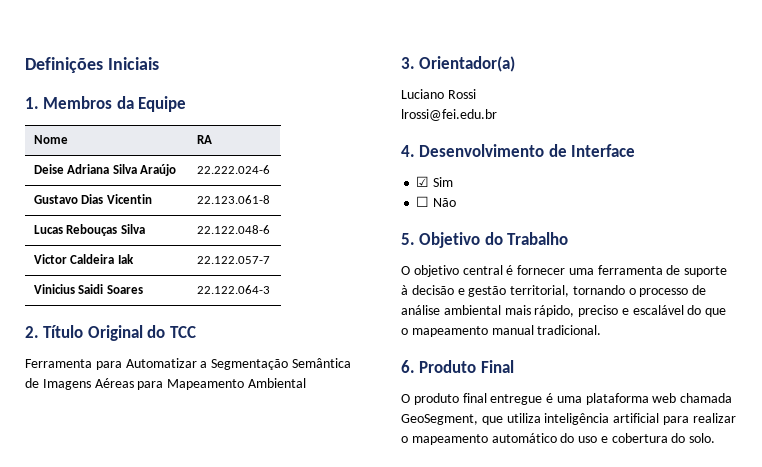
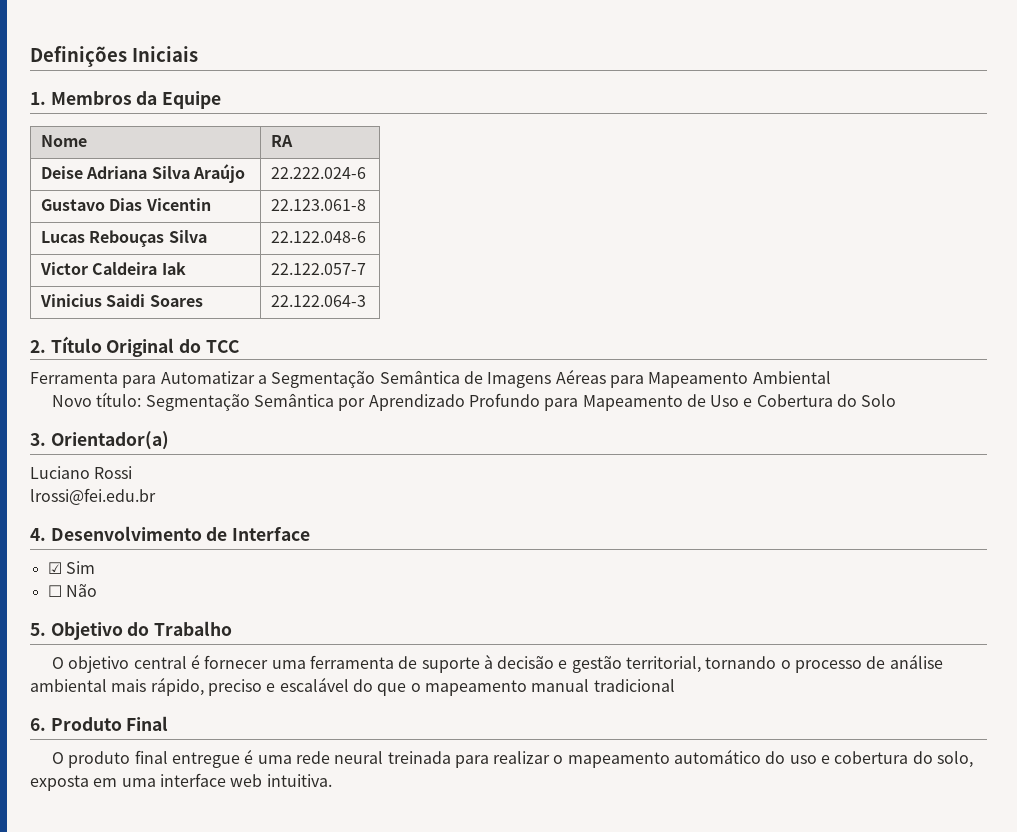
(306, 383) none -> [51,392,897,411] // Novo título: Segmentação Semântica por Aprendizado Profundo para Mapeamento de Uso e Cobertura do Solo
[537,325,602,335] tradicional. -> [593,679,675,692] tradicional
[585,393,733,405] [401,413,660,425] plataforma web chamada GeoSegment, que utiliza inteligência artificial -> [295,751,451,764] rede neural treinada
[689,433,716,443] solo. -> [937,751,974,768] [30,773,332,791] solo, exposta em uma interface web intuitiva.

